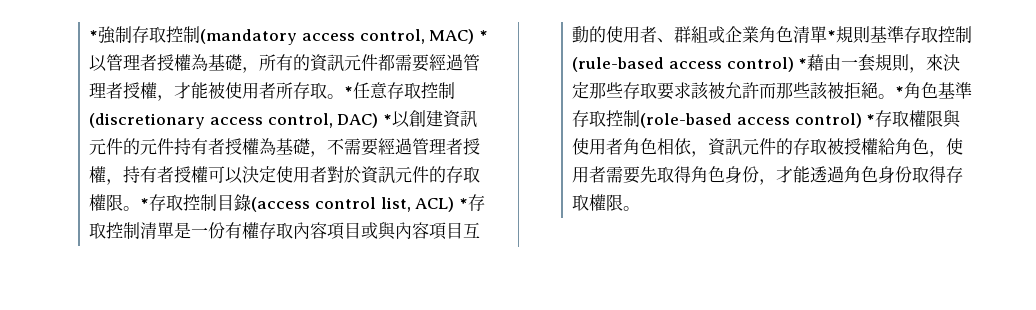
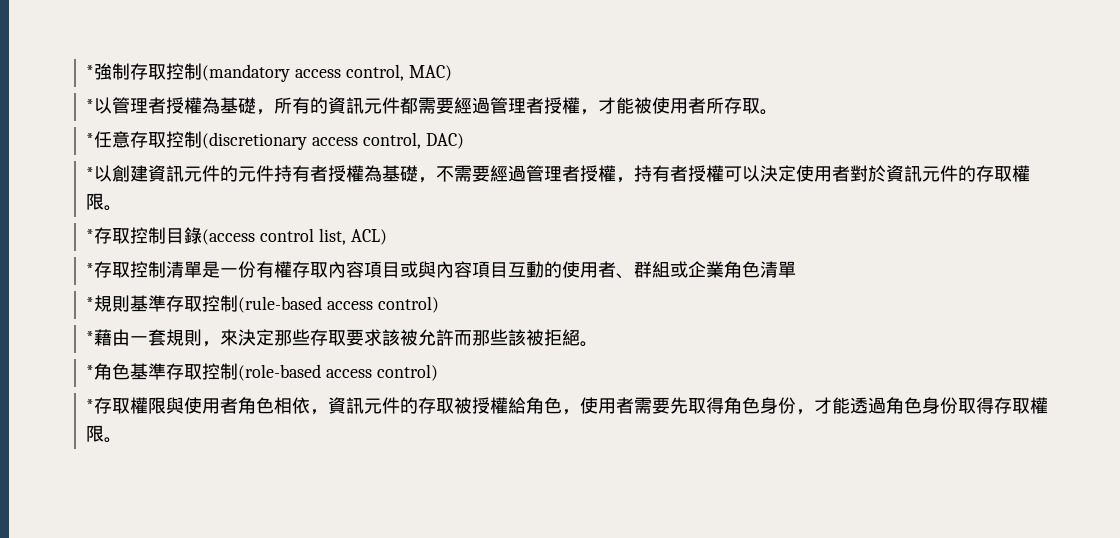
(475, 36) none -> (452, 73) //
(345, 96) none -> (779, 112) //
(379, 120) none -> (464, 141) //
(141, 208) none -> (123, 208) //
(455, 204) none -> (387, 237) //
(828, 34) none -> (797, 269) //
(794, 64) none -> (440, 304) //
(896, 96) none -> (599, 344) //
(862, 120) none -> (439, 372) //

